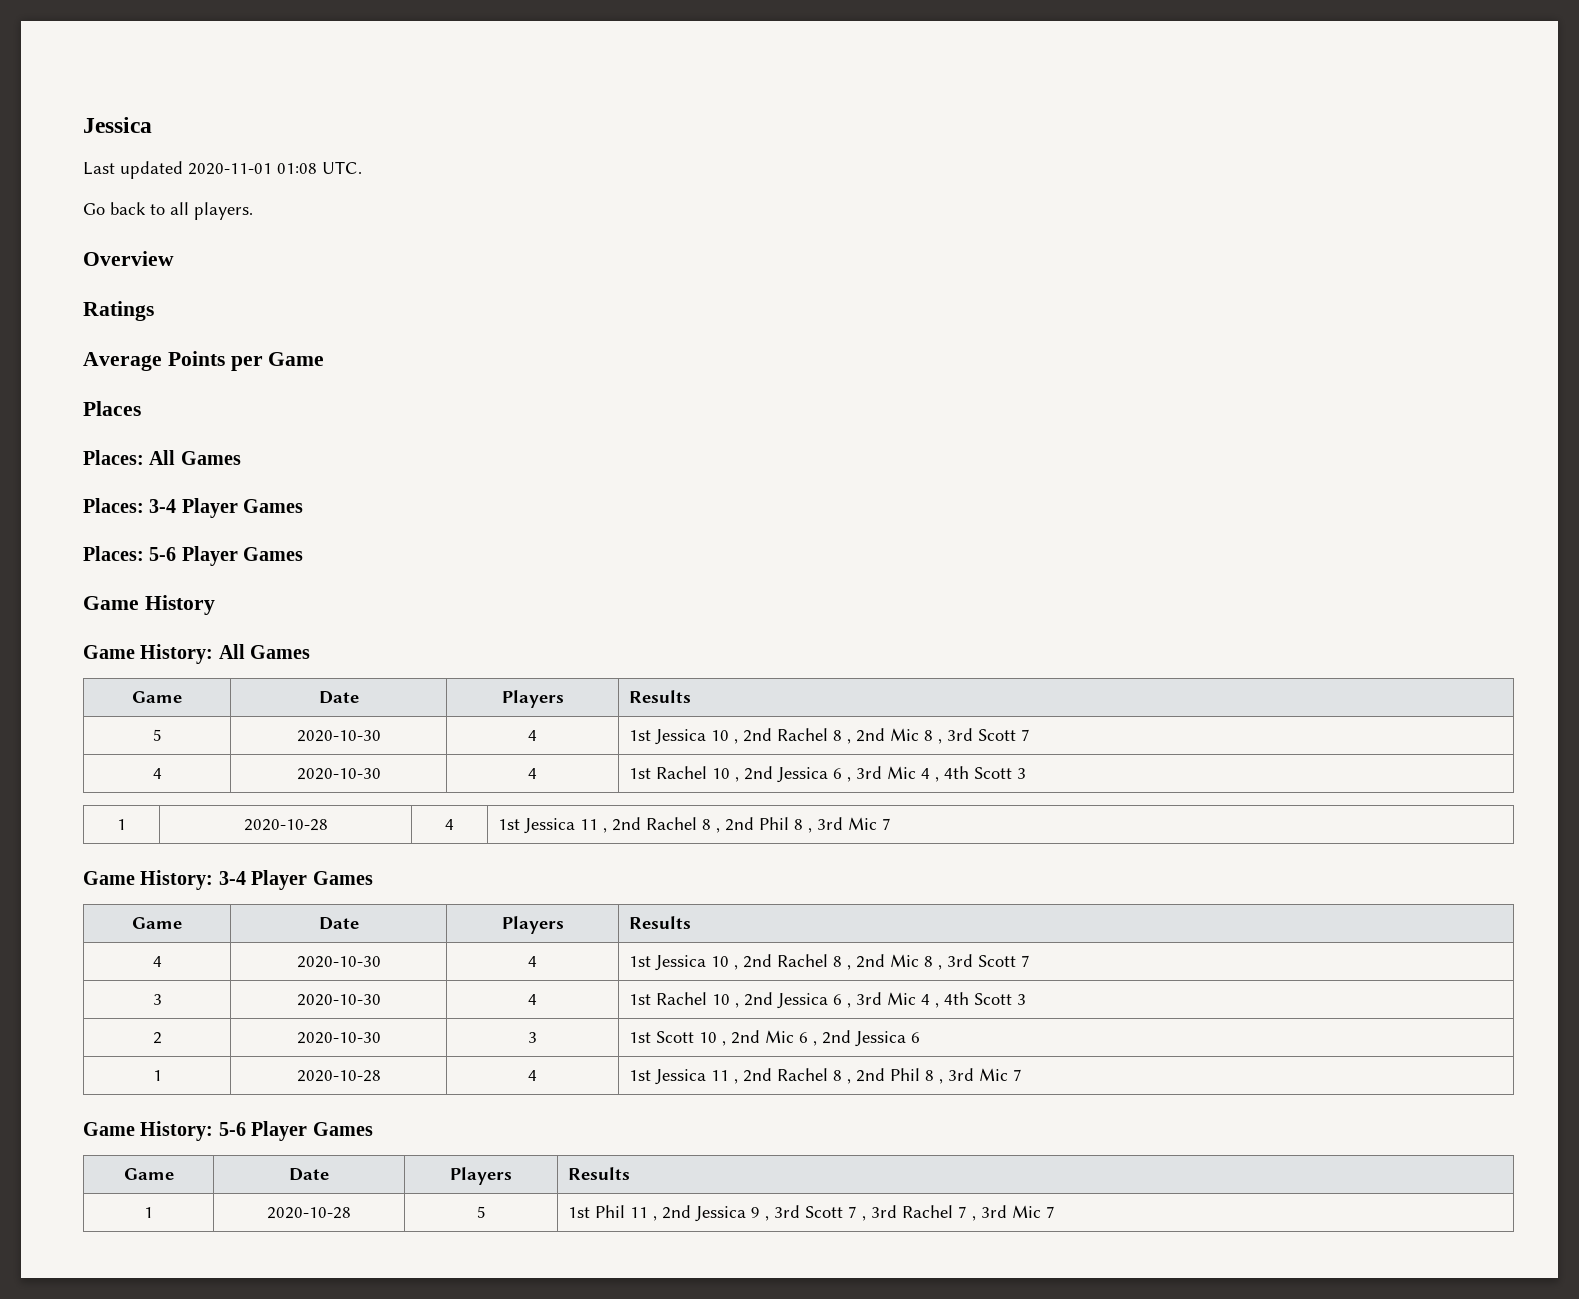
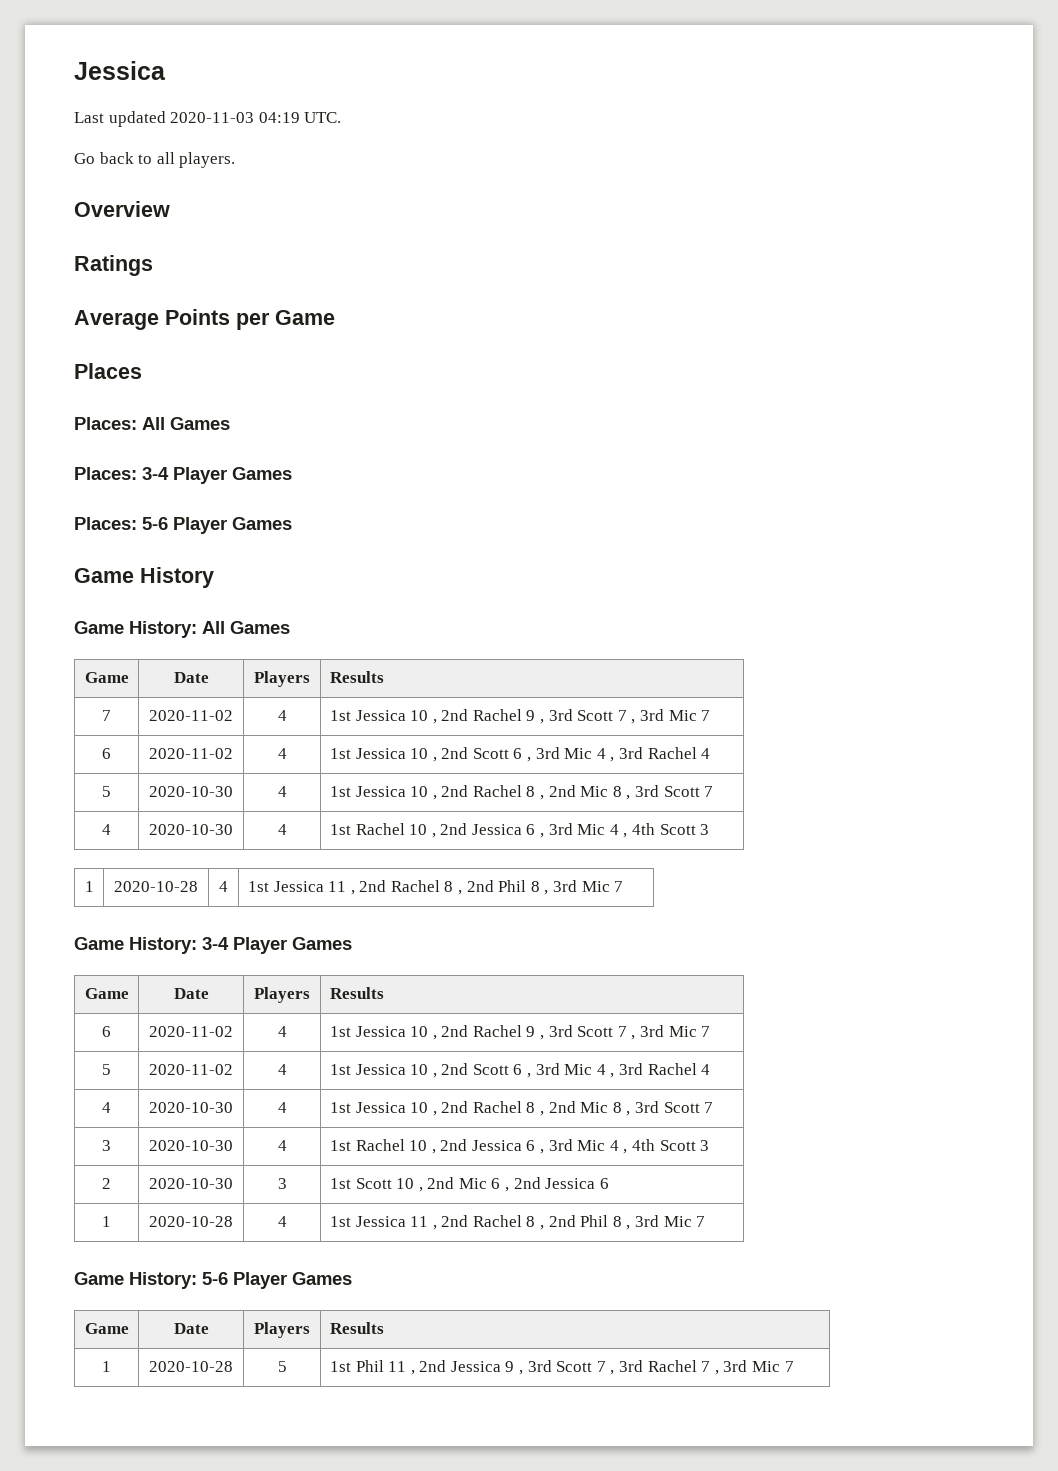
[188,163,317,175] 2020-11-01 01:08 -> [170,112,300,123] 2020-11-03 04:19
(692, 696) none -> [102,710,111,721] [149,710,233,721] [277,710,287,721] [329,709,711,724] [102,748,111,759] [149,748,233,759] [277,748,287,759] [329,747,711,762] // 7 | 2020-11-02 | 4 | 1st Jessica 10 , 2nd Rachel 9 , 3rd Scott 7 , 3rd Mic 7 // 6 | 2020-11-02 | 4 | 1st Jessica 10 , 2nd Scott 6 , 3rd Mic 4 , 3rd Rachel 4
(692, 922) none -> [102,1026,111,1037] [149,1026,233,1037] [277,1026,287,1037] [329,1025,711,1040] [102,1064,111,1075] [149,1064,233,1075] [277,1064,287,1075] [329,1063,711,1078] // 6 | 2020-11-02 | 4 | 1st Jessica 10 , 2nd Rachel 9 , 3rd Scott 7 , 3rd Mic 7 // 5 | 2020-11-02 | 4 | 1st Jessica 10 , 2nd Scott 6 , 3rd Mic 4 , 3rd Rachel 4

